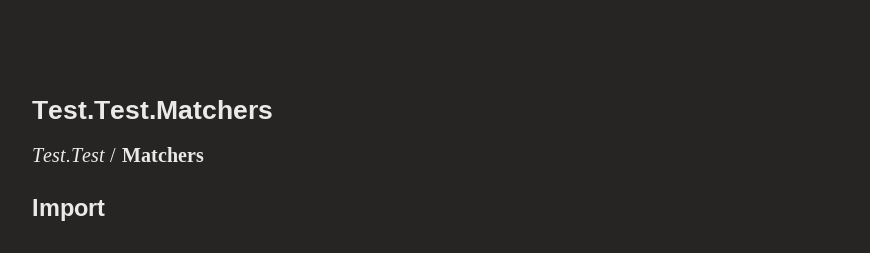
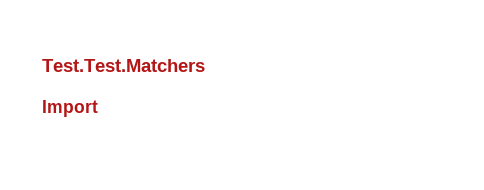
[32,147,204,162] // Test.Test / Matchers -> (205, 65) none

